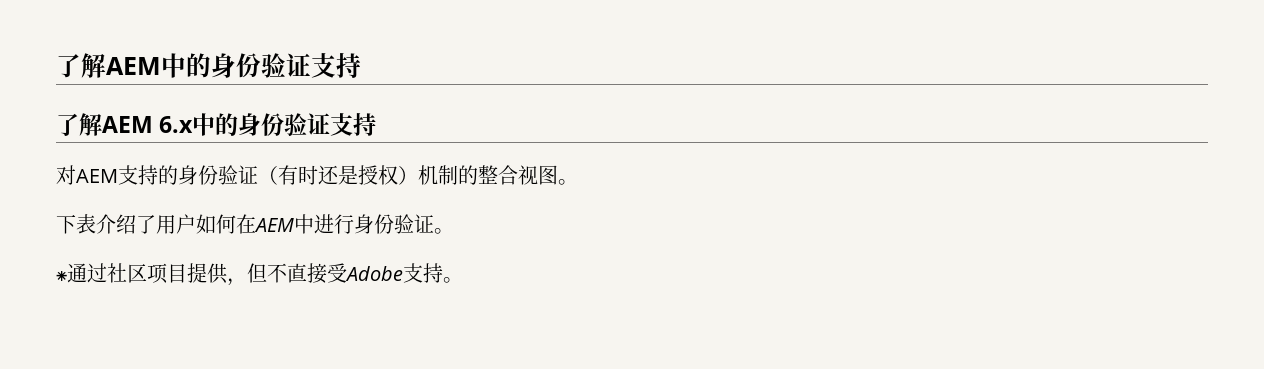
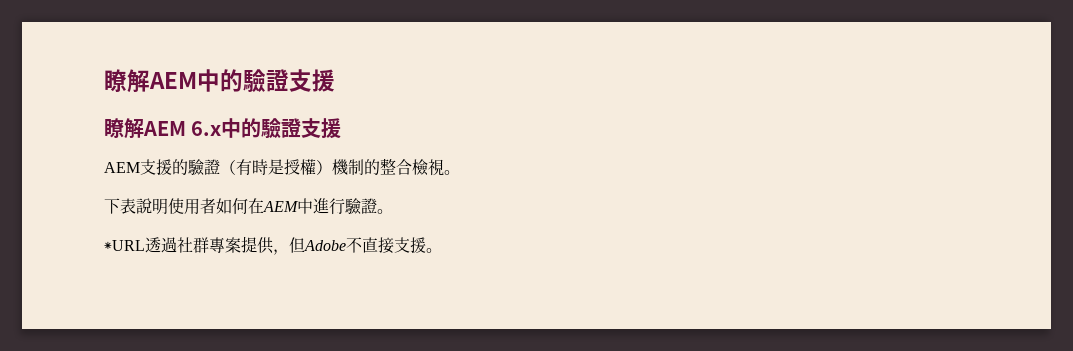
[56,54,81,78] 了 -> [104,69,127,92] 瞭
[211,53,361,78] [56,113,377,136] [56,165,438,185] 身份验证支持 // 了解AEM 6.x中的身份验证支持 // 对AEM支持的身份验证（有时还是授权）机 -> [243,69,335,92] [104,118,342,139] [104,159,349,176] 驗證支援 // 瞭解AEM 6.x中的驗證支援 // AEM支援的驗證（有時是授權）機
[518,165,558,185] 视图 -> [412,159,444,176] 檢視
[96,214,196,234] 介绍了用户 -> [136,198,216,215] 說明使用者
[314,214,454,234] [56,263,443,286] 进行身份验证。 // ⁕通过社区项目提供，但不直接受Adobe支持 -> [313,198,393,215] [104,236,426,255] 進行驗證。 // ⁕URL透過社群專案提供，但Adobe不直接支援

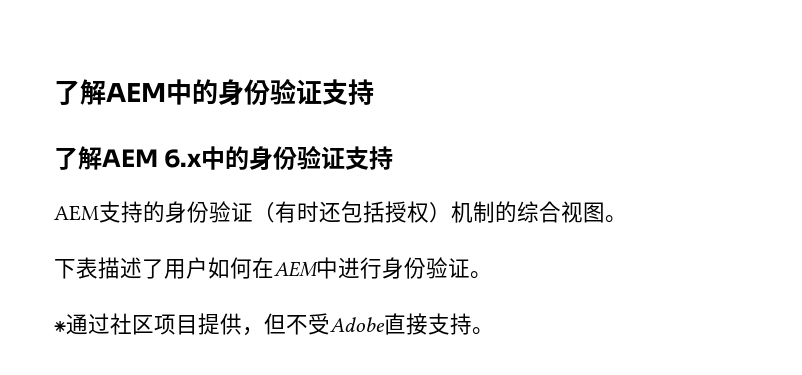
[104,69,127,92] 瞭 -> [54,80,80,105] 了
[243,69,335,92] [104,118,124,138] 驗證支援 // 瞭 -> [218,79,374,106] [54,147,78,170] 身份验证支持 // 了
[261,118,342,139] 驗證支援 -> [249,145,394,170] 身份验证支持
[156,158,444,176] 援的驗證（有時是授權）機制的整合檢視 -> [121,201,605,223] 持的身份验证（有时还包括授权）机制的综合视图
[136,198,216,215] 說明使用者 -> [98,257,208,279] 描述了用户
[313,198,393,215] [104,236,426,255] 進行驗證。 // ⁕URL透過社群專案提供，但Adobe不直接支援 -> [338,257,492,279] [54,313,472,336] 进行身份验证。 // ⁕通过社区项目提供，但不受Adobe直接支持

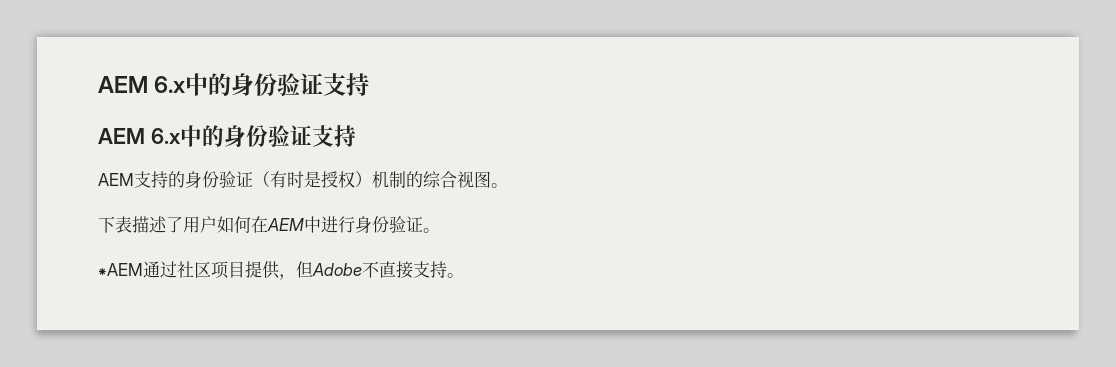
[54,79,374,106] [54,146,102,170] 了解AEM中的身份验证支持 // 了解 -> [98,73,370,96] AEM 6.x中的身份验证支持 //
[319,201,385,223] 还包括 -> [304,171,321,188] 是
[54,321,66,332] ⁕ -> [98,263,143,276] ⁕AEM
[286,313,385,335] 不受Adobe -> [312,261,379,278] Adobe不

